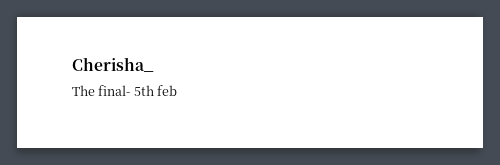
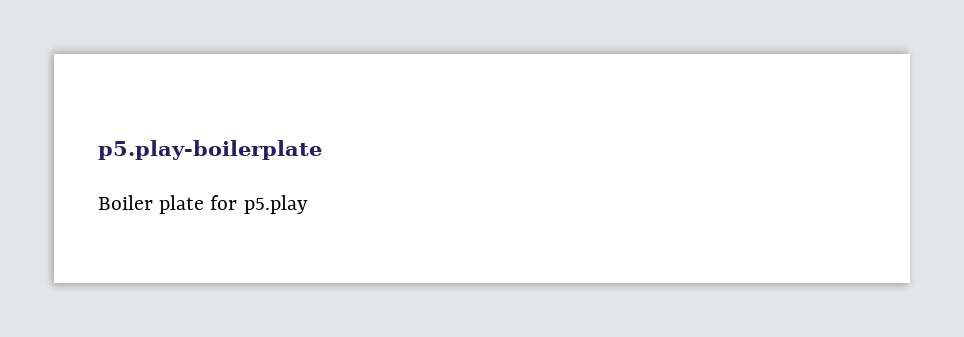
[72,57,154,72] [72,85,178,96] Cherisha_ // The final- 5th feb -> [98,140,322,160] [98,195,308,214] p5.play-boilerplate // Boiler plate for p5.play

